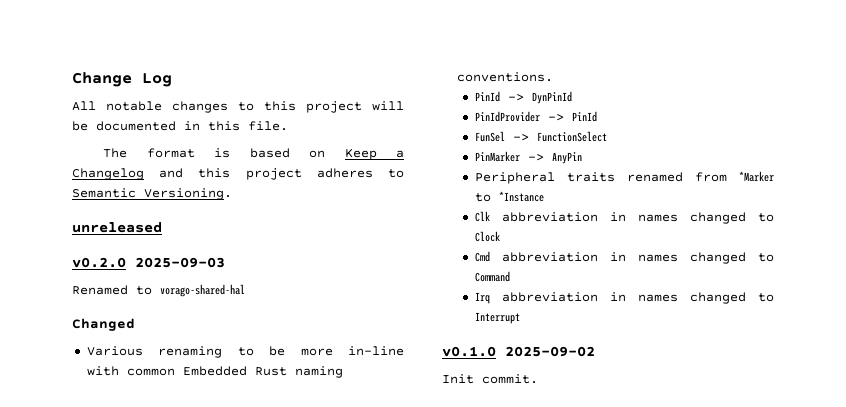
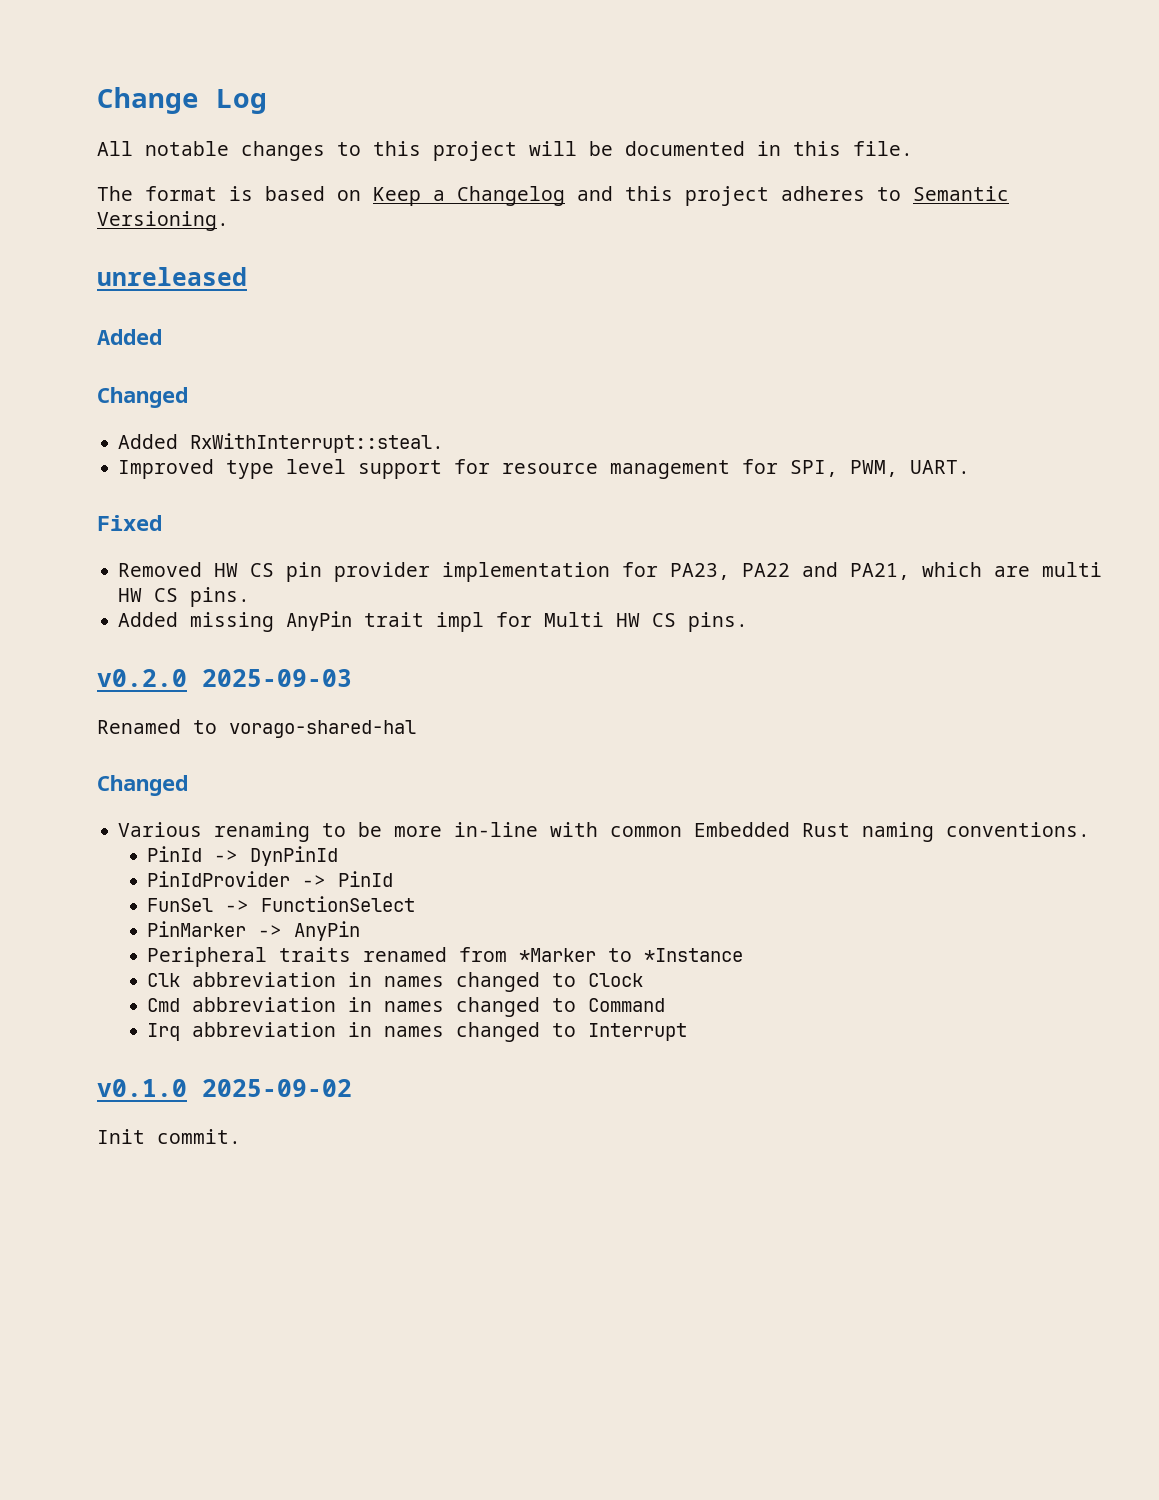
(162, 227) none -> [97,329,162,345] [97,387,188,408] [118,433,445,453] [118,459,971,479] [97,515,162,531] [118,562,1103,582] [118,587,251,607] [118,611,749,632] // Added // Changed // Added RxWithInterrupt::steal. // Improved type level support for resource management for SPI, PWM, UART. // Fixed // Removed HW CS pin provider implementation for PA23, PA22 and PA21, which are multi HW CS pins. // Added missing AnyPin trait impl for Multi HW CS pins.

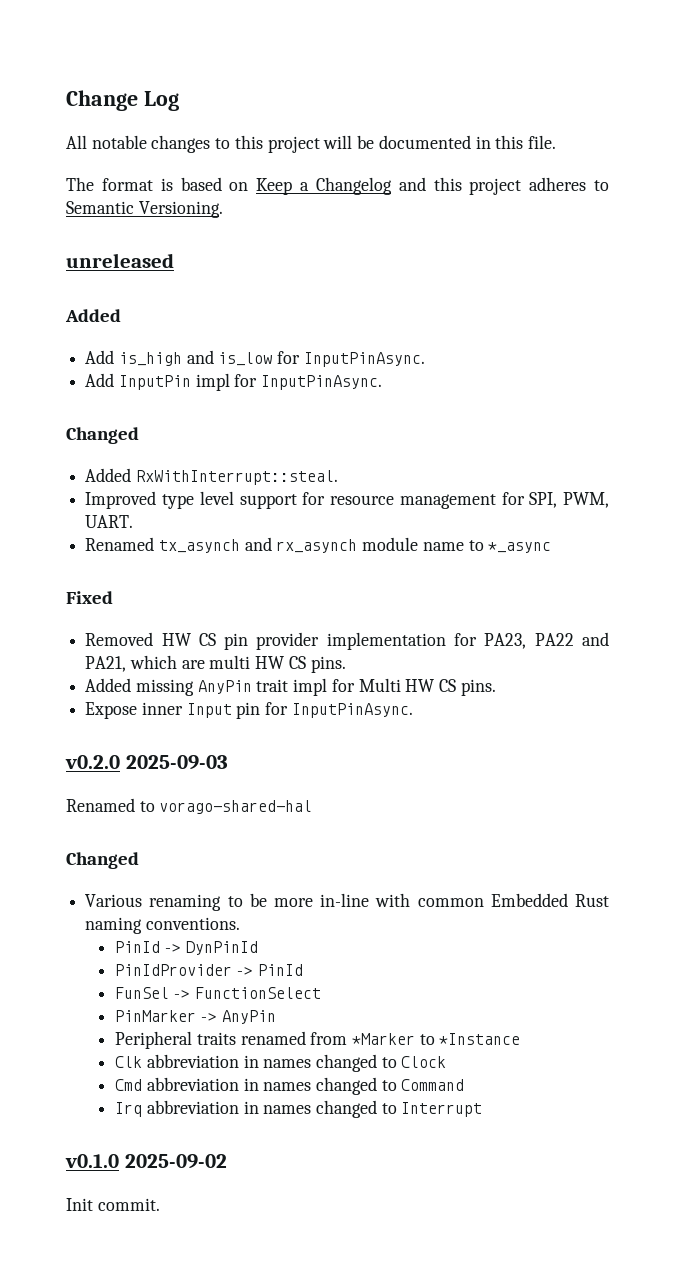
(162, 337) none -> [85,350,425,367] [85,373,383,391] // Add is_high and is_low for InputPinAsync. // Add InputPin impl for InputPinAsync.
(971, 467) none -> [85,537,552,553] // Renamed tx_asynch and rx_asynch module name to *_async
(749, 622) none -> [85,702,413,719] // Expose inner Input pin for InputPinAsync.

